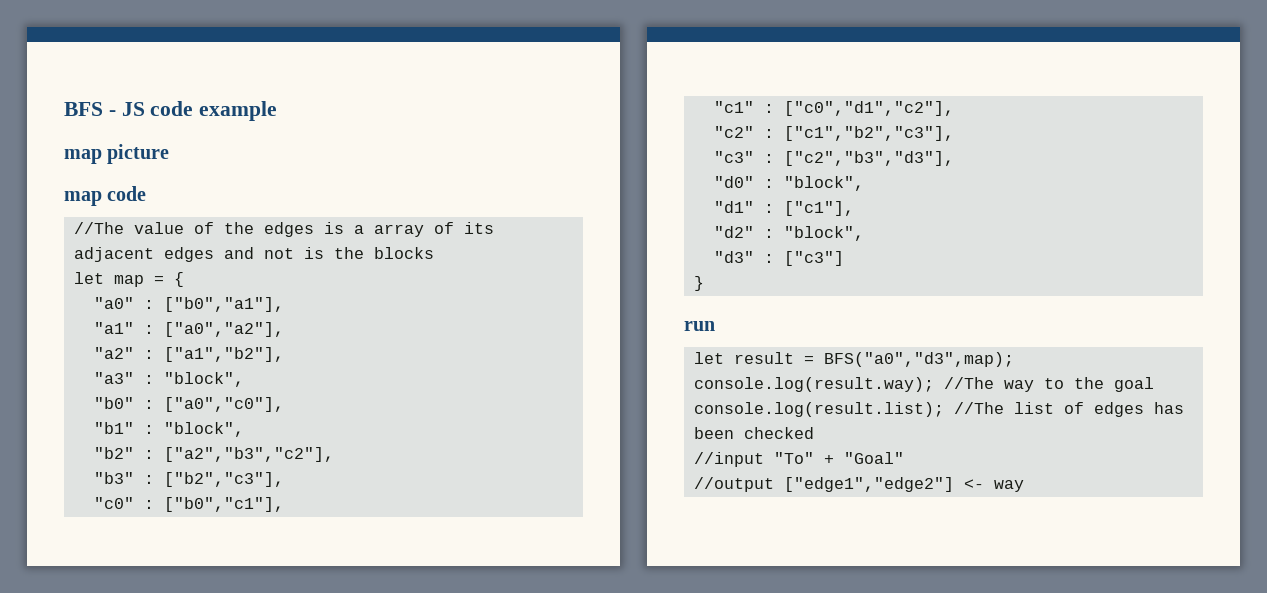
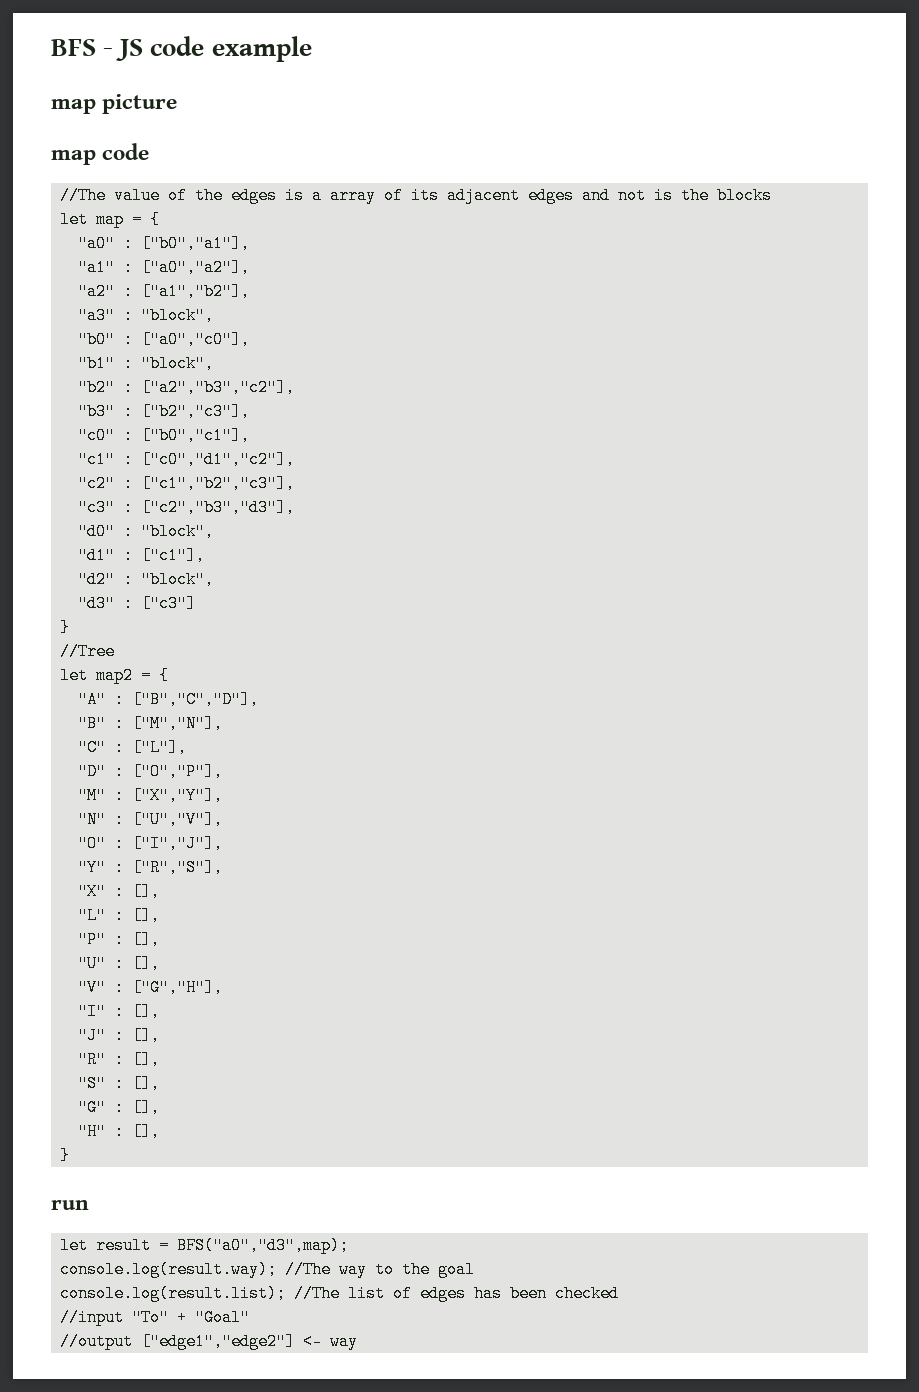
(705, 283) none -> [59,643,115,660] [59,667,169,684] [77,691,259,708] [77,715,223,732] [77,739,187,756] [77,763,223,780] [77,787,223,804] [77,811,223,828] [77,835,223,852] [77,859,223,876] [77,883,160,900] [77,907,160,924] [77,931,160,948] [77,955,160,972] [77,979,223,996] [77,1003,160,1020] [77,1027,160,1044] [77,1051,160,1068] [77,1075,160,1092] [77,1099,160,1116] [77,1123,160,1140] [59,1147,70,1164] // //Tree // let map2 = { // "A" : ["B","C","D"], // "B" : ["M","N"], // "C" : ["L"], // "D" : ["O","P"], // "M" : ["X","Y"], // "N" : ["U","V"], // "O" : ["I","J"], // "Y" : ["R","S"], // "X" : [], // "L" : [], // "P" : [], // "U" : [], // "V" : ["G","H"], // "I" : [], // "J" : [], // "R" : [], // "S" : [], // "G" : [], // "H" : [], // }

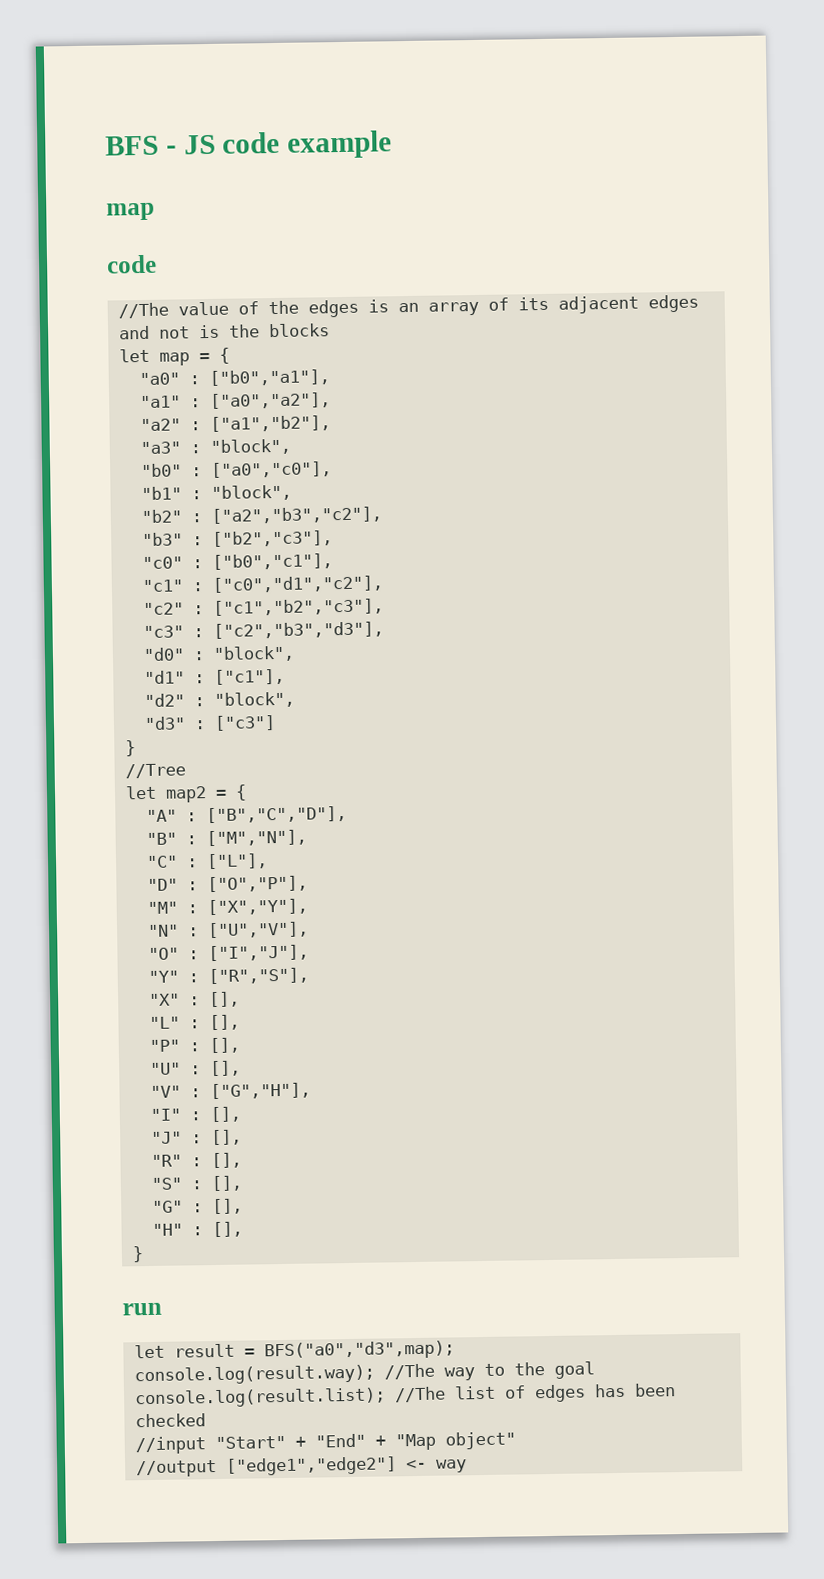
[102,94,178,114] [51,150,96,165] picture // map -> (155, 211) //
[311,187,322,204] a -> [397,302,419,313] an
[131,1309,250,1326] "To" + "Goal" -> [214,1431,516,1451] "Start" + "End" + "Map object"

